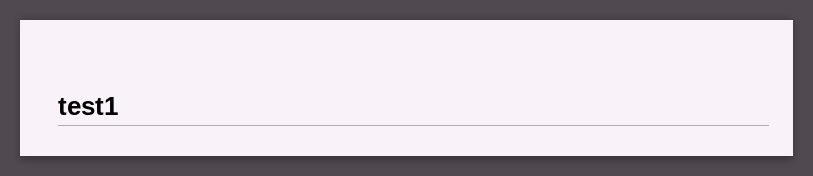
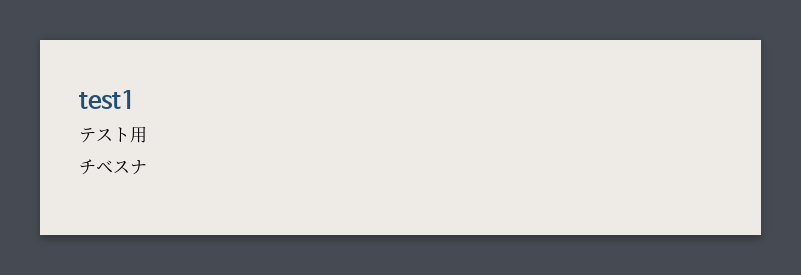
(118, 106) none -> [79,126,147,143] [79,159,147,175] // テスト用 // チベスナ

